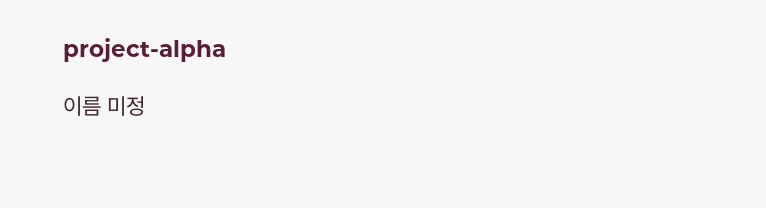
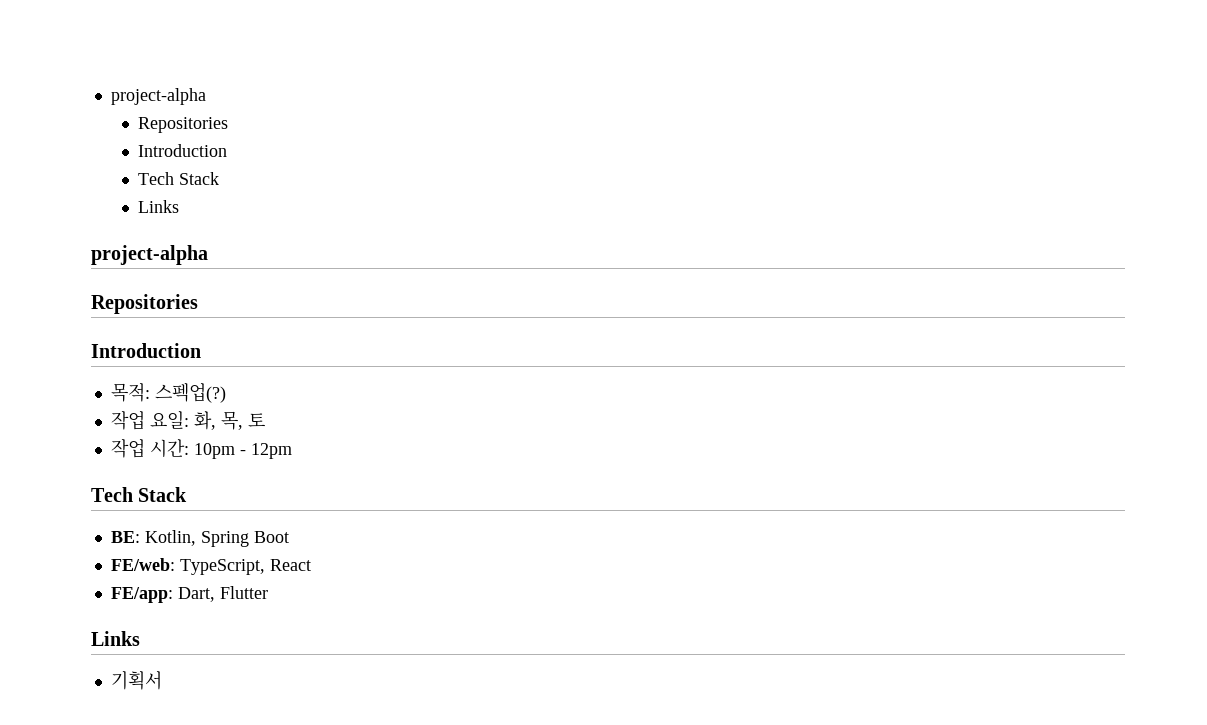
[63,38,226,62] [63,96,146,116] project-alpha // 이름 미정 -> [110,88,206,105] [138,117,229,133] [138,144,228,157] [138,172,220,185] [138,200,180,213] [91,245,208,265] [91,294,198,314] [91,343,201,358] [110,383,226,403] [110,411,265,430] [110,439,292,459] [91,487,188,502] [110,530,289,547] [110,558,311,575] [110,586,268,603] [91,631,140,646] [110,671,162,690] project-alpha // Repositories // Introduction // Tech Stack // Links // project-alpha // Repositories // Introduction // 목적: 스펙업(?) // 작업 요일: 화, 목, 토 // 작업 시간: 10pm - 12pm // Tech Stack // BE: Kotlin, Spring Boot // FE/web: TypeScript, React // FE/app: Dart, Flutter // Links // 기획서

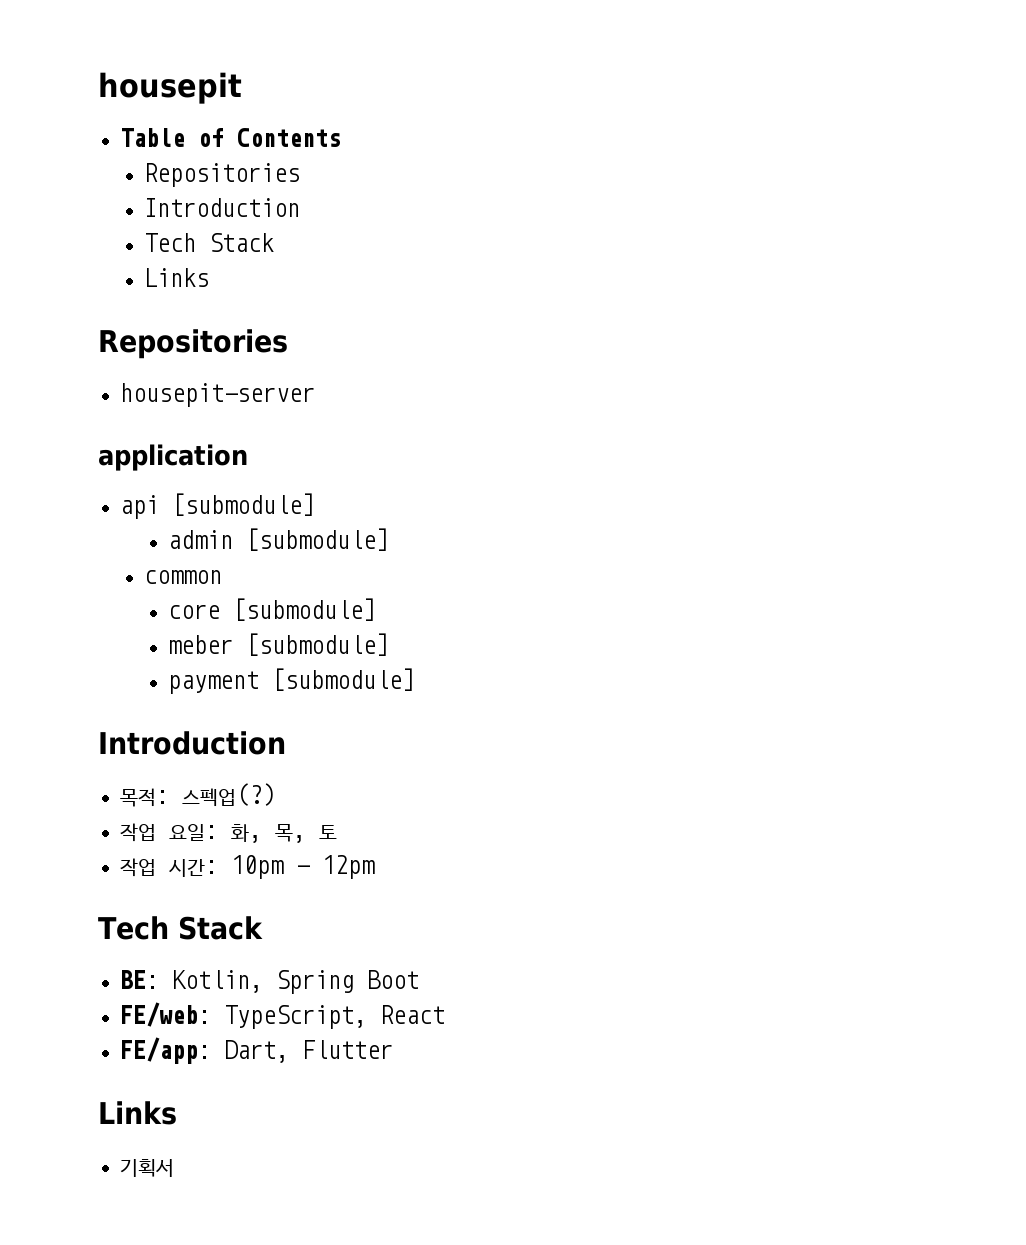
[110,88,206,105] project-alpha -> [98,72,242,104] [120,128,341,147] housepit // Table of Contents
[91,245,208,265] [91,294,198,314] project-alpha // Repositories -> [98,329,288,359] [120,383,315,407] [98,444,248,471] [120,493,315,519] [168,528,390,551] [144,570,223,584] [168,598,377,621] [168,633,390,656] [168,668,416,694] Repositories // housepit-server // application // api [submodule] // admin [submodule] // common // core [submodule] // meber [submodule] // payment [submodule]

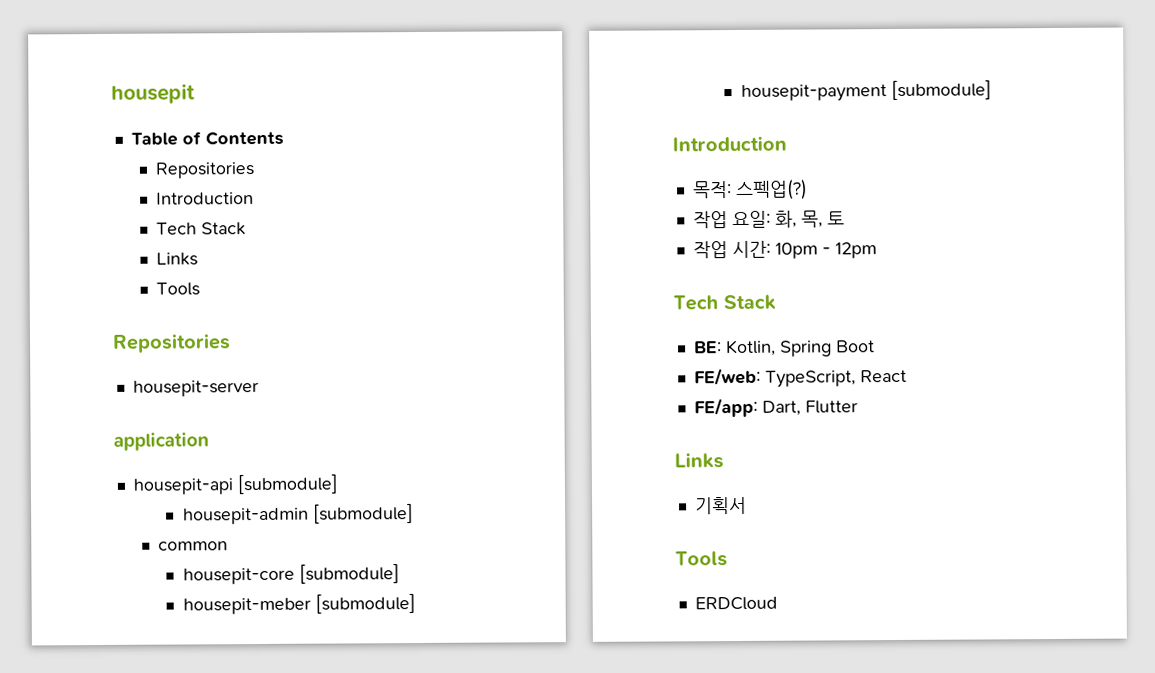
(210, 277) none -> [156,282,201,296] // Tools
[120,493,315,519] [168,530,234,549] api [submodule] // admin -> [132,473,338,495] [182,507,309,525] housepit-api [submodule] // housepit-admin
[168,598,377,621] [168,633,390,656] [168,671,260,694] core [submodule] // meber [submodule] // payment -> [182,563,400,585] [182,593,416,615] [740,84,887,102] housepit-core [submodule] // housepit-meber [submodule] // housepit-payment
(174, 1168) none -> [675,551,728,567] [694,596,778,611] // Tools // ERDCloud

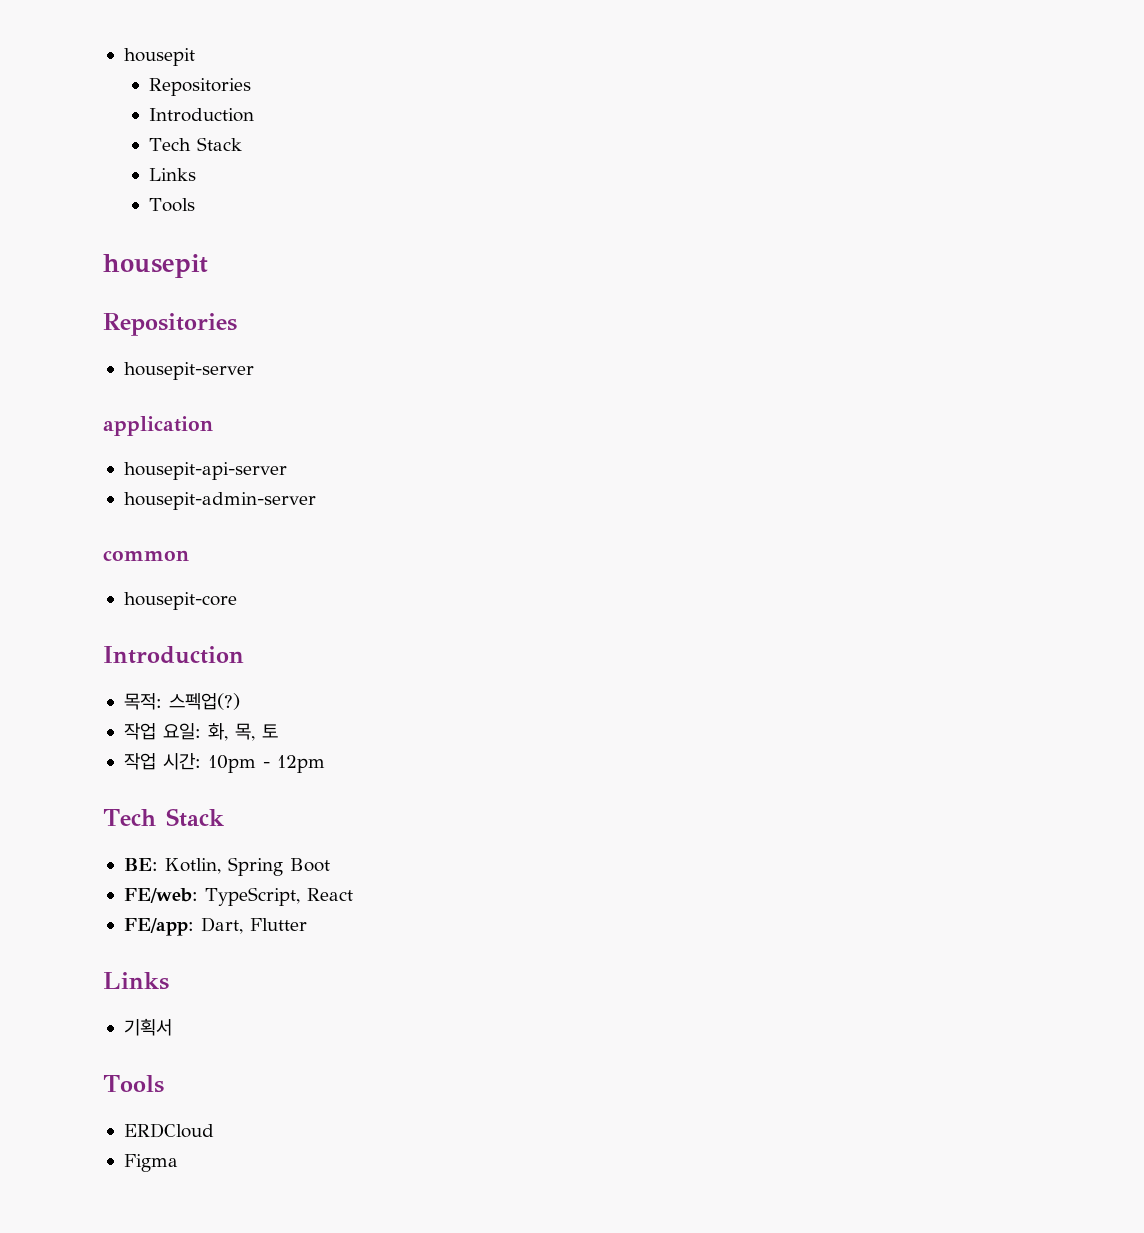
[111,83,195,104] [130,130,284,146] housepit // Table of Contents -> [123,48,195,66] housepit
(201, 289) none -> [103,254,208,278] // housepit
[132,473,338,495] [182,503,414,525] [158,541,229,551] [182,563,400,585] [182,593,416,615] [740,79,992,102] housepit-api [submodule] // housepit-admin [submodule] // common // housepit-core [submodule] // housepit-meber [submodule] // housepit-payment [submodule] -> [123,462,287,480] [123,492,316,510] [103,550,189,561] [123,592,237,610] housepit-api-server // housepit-admin-server // common // housepit-core
(778, 603) none -> [123,1154,178,1172] // Figma

